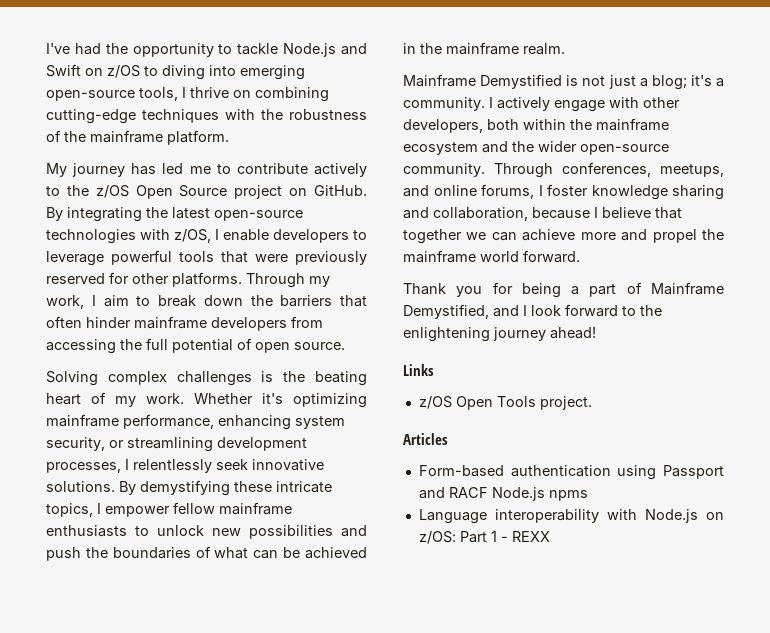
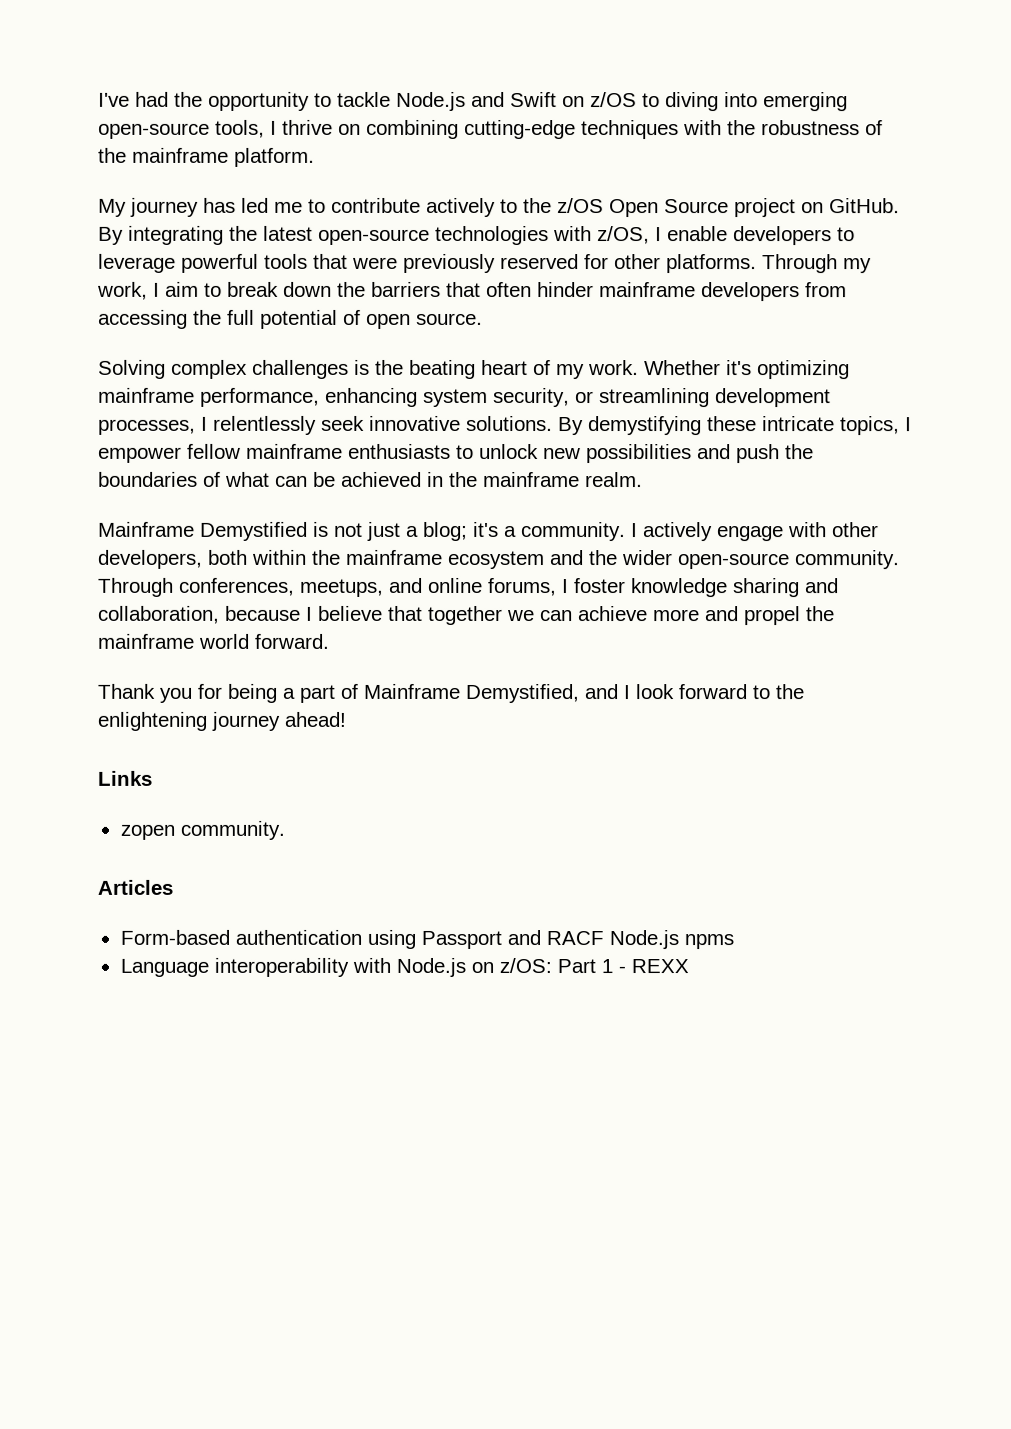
[418,396,592,410] z/OS Open Tools project. -> [119,820,285,840] zopen community.

